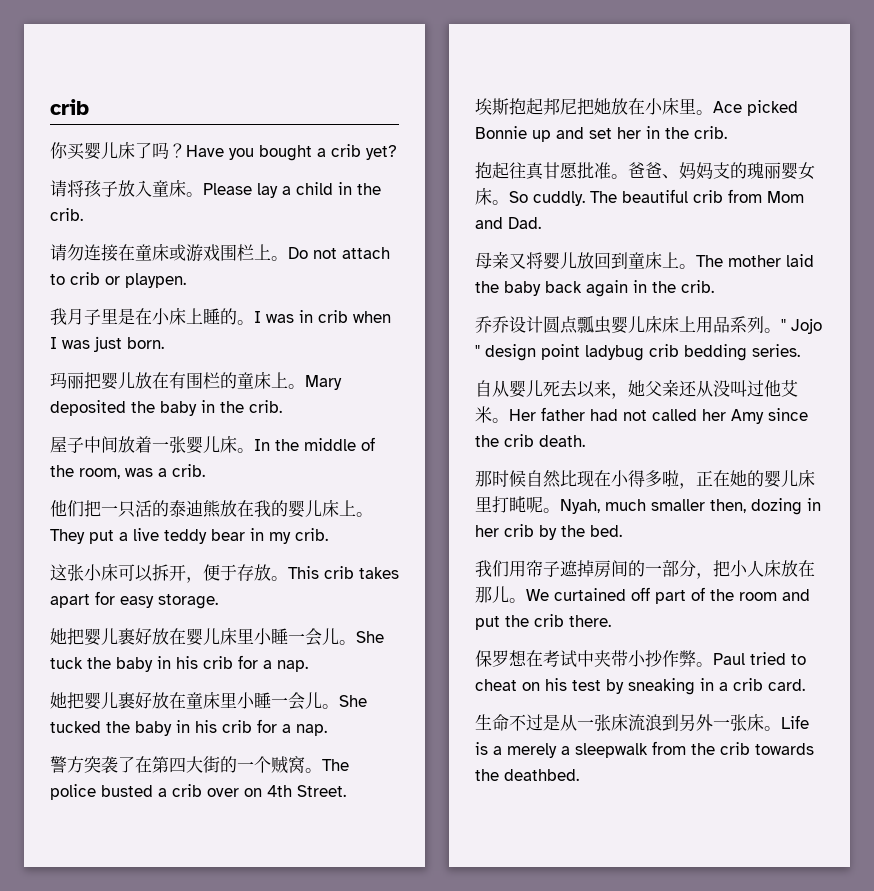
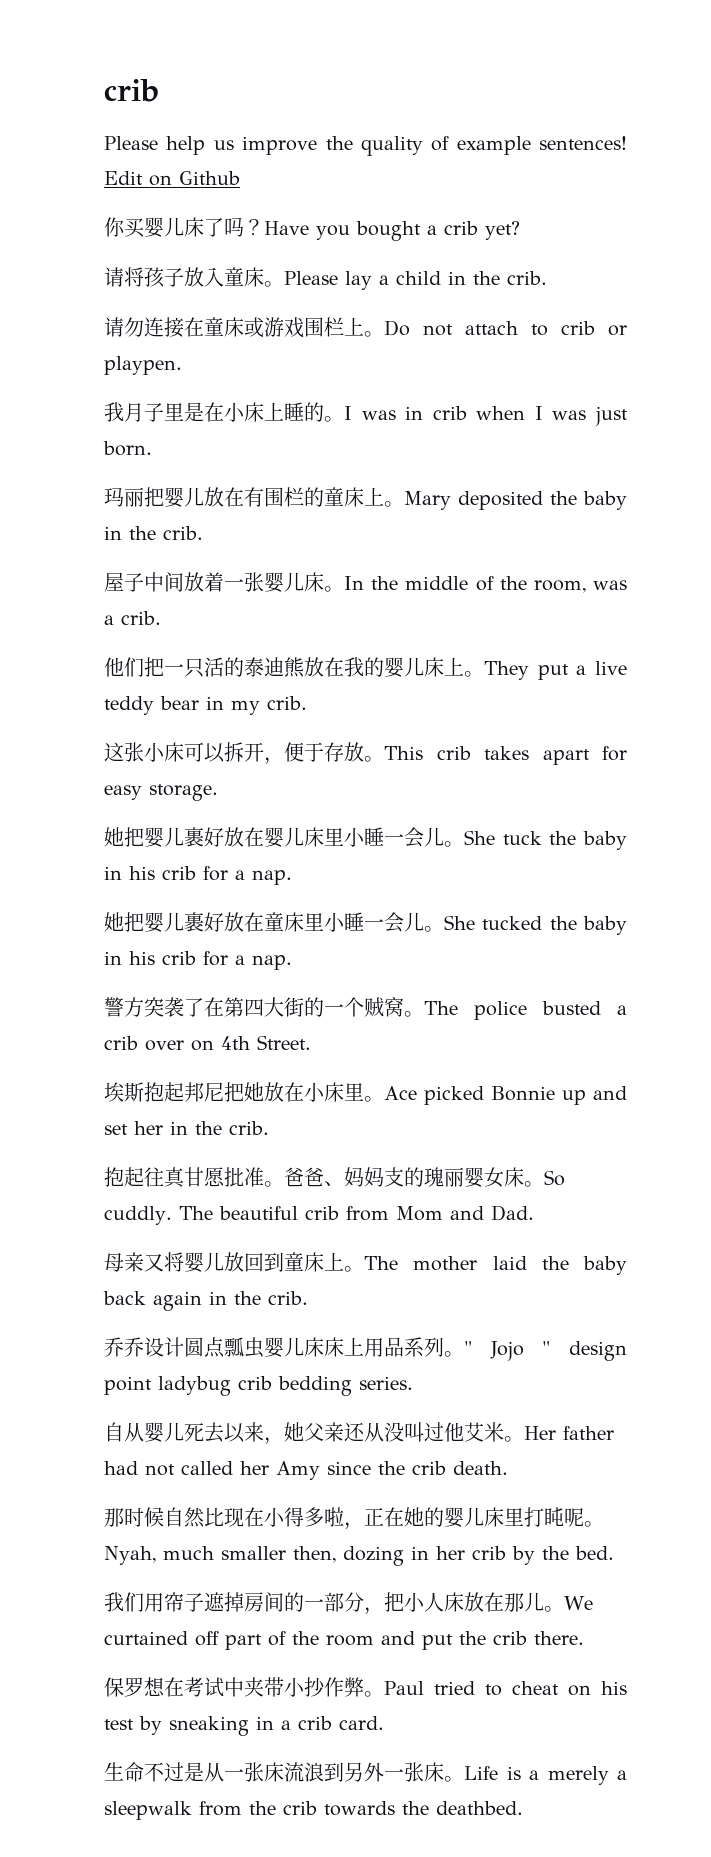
[50,99,89,115] crib -> [104,79,159,102] [104,136,627,156] [104,171,240,186] crib // Please help us improve the quality of example sentences! Edit on Github

